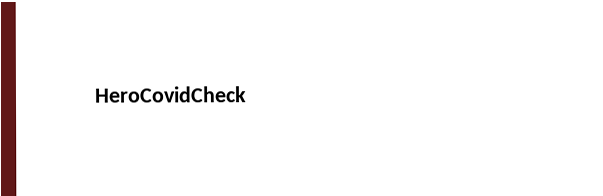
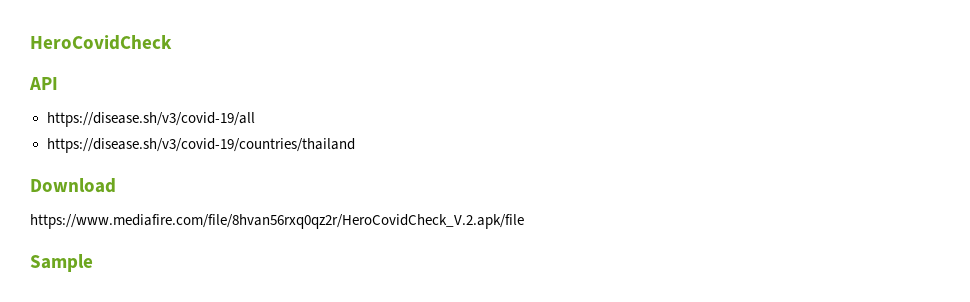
(247, 94) none -> [29,77,58,90] [46,112,255,127] [46,138,355,153] [30,178,116,193] [30,214,524,229] [30,254,93,272] // API // https://disease.sh/v3/covid-19/all // https://disease.sh/v3/covid-19/countries/thailand // Download // https://www.mediafire.com/file/8hvan56rxq0qz2r/HeroCovidCheck_V.2.apk/file // Sample

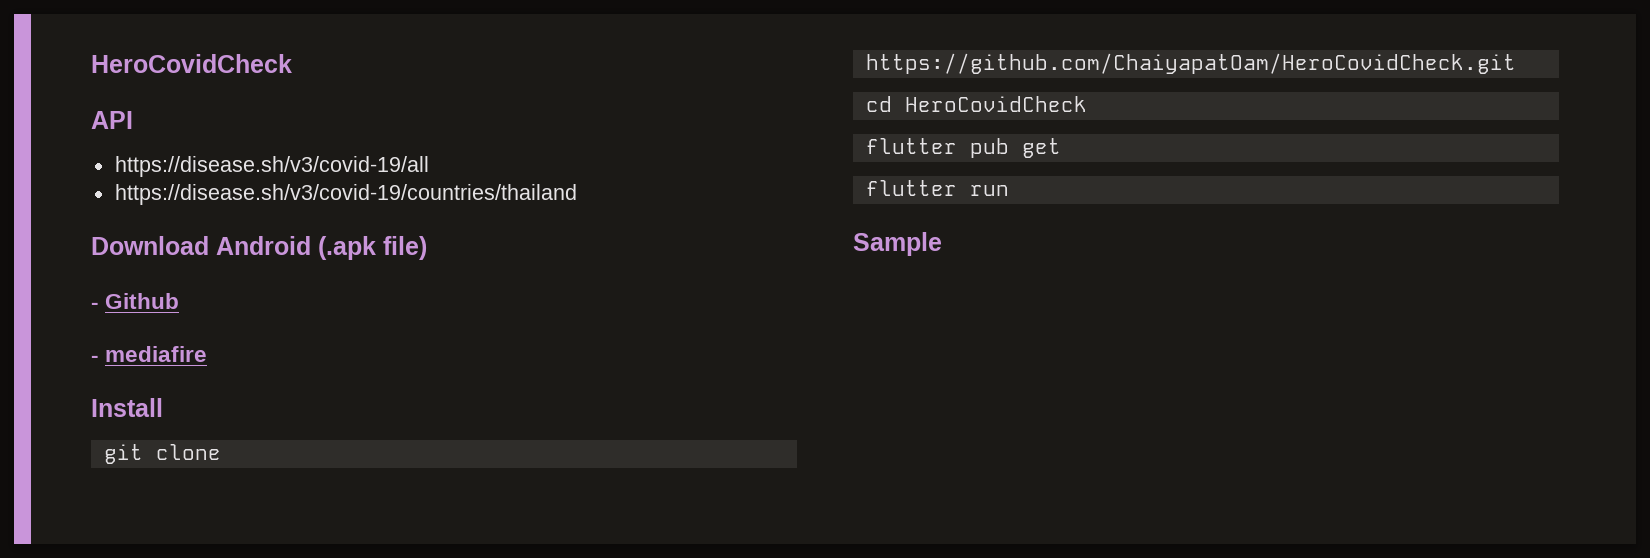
[30,214,524,229] // https://www.mediafire.com/file/8hvan56rxq0qz2r/HeroCovidCheck_V.2.apk/file -> [216,236,427,260] [91,293,180,309] [91,346,208,362] [91,398,163,417] [103,444,221,464] [865,53,1516,74] [865,96,1087,112] [865,138,1061,158] [865,180,1009,196] Android (.apk file) // - Github // - mediafire // Install // git clone https://github.com/ChaiyapatOam/HeroCovidCheck.git // cd HeroCovidCheck // flutter pub get // flutter run

